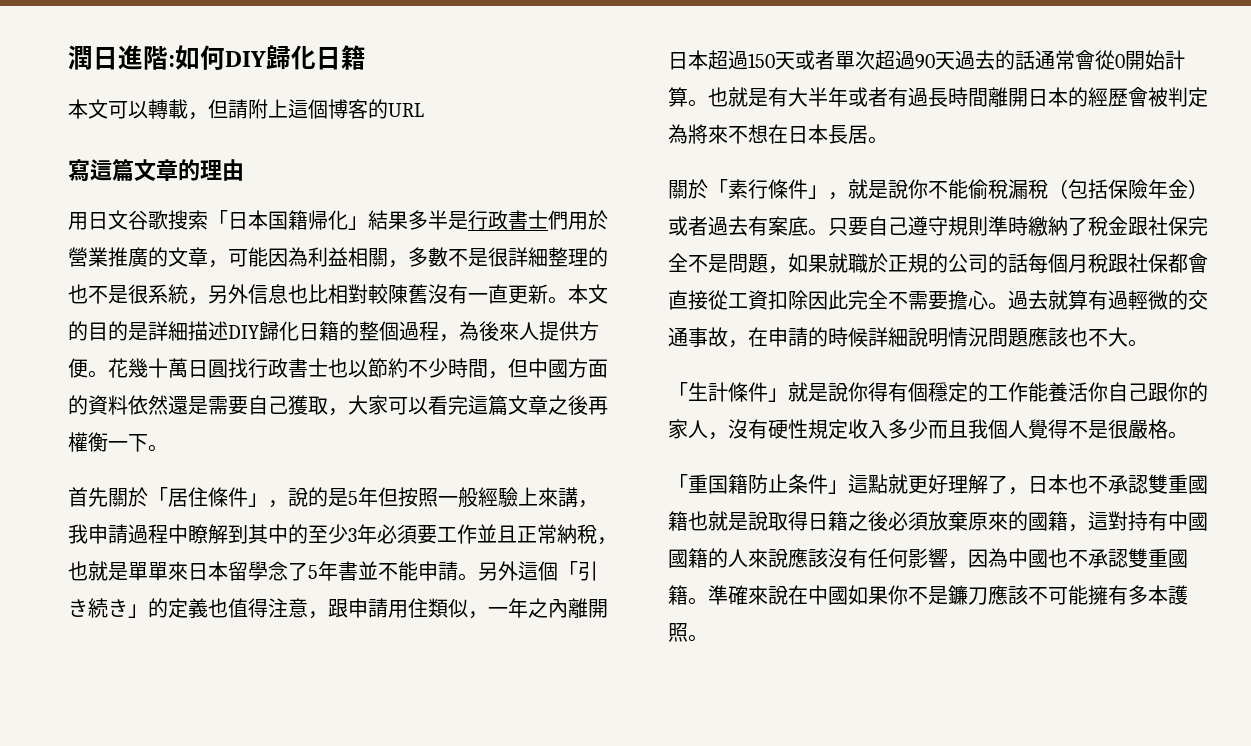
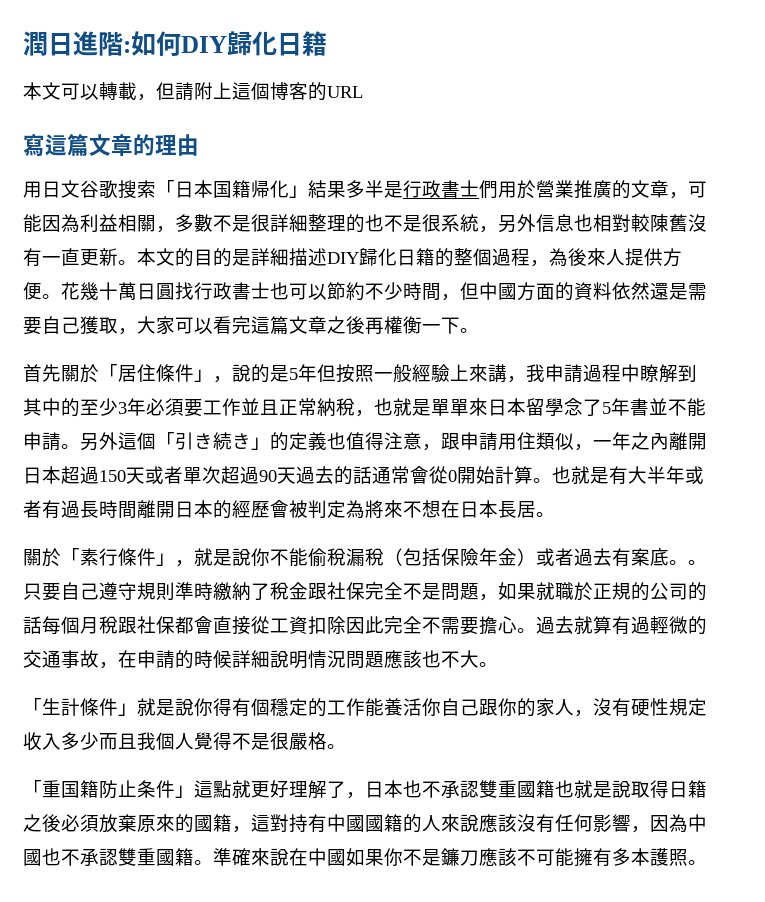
[308,284,328,303] 比 -> (593, 223) none
(348, 368) none -> [289,283,308,300] 可
(828, 232) none -> [688,560,707,565] 。

